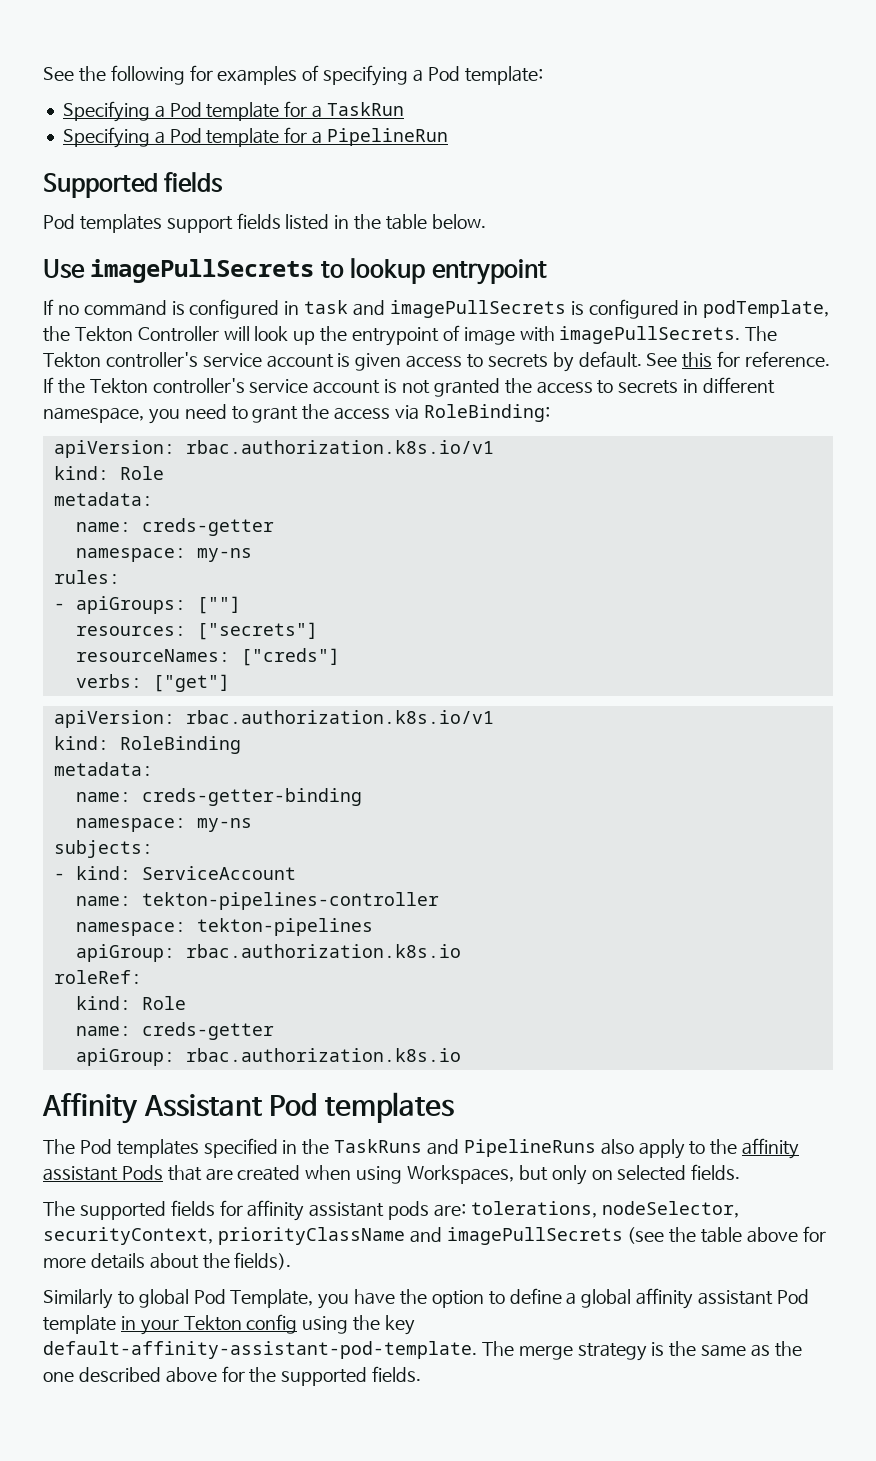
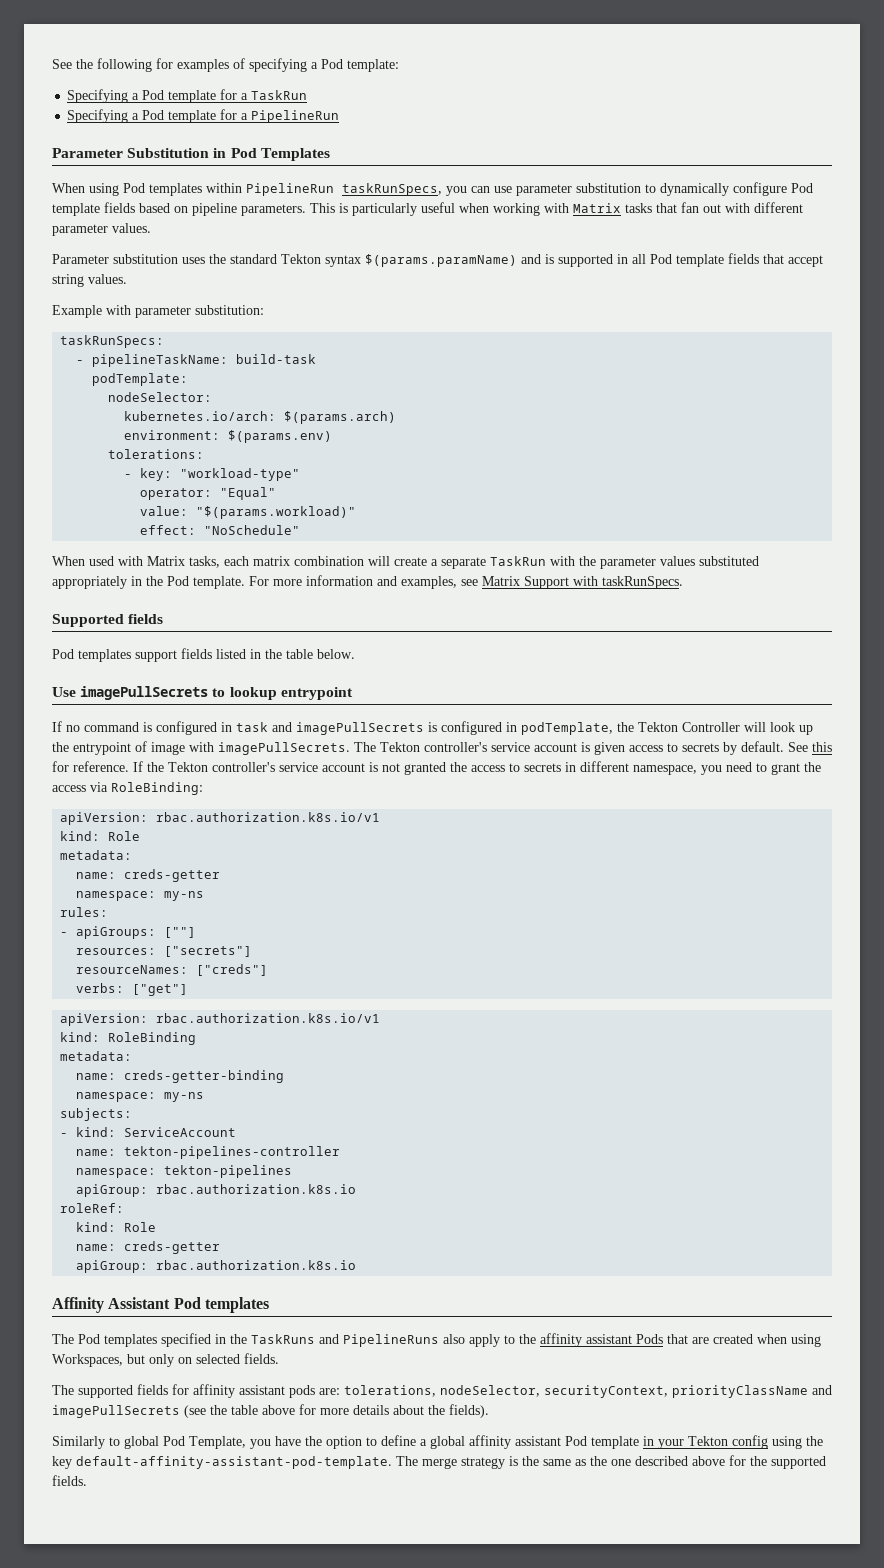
(448, 137) none -> [52,148,330,161] [52,182,813,196] [52,202,803,216] [52,223,151,236] [52,253,823,267] [52,274,127,287] [52,305,264,318] [60,335,165,348] [76,354,317,367] [92,373,189,386] [108,392,213,402] [124,411,397,424] [124,430,333,443] [108,449,205,459] [124,468,301,481] [140,487,277,500] [140,506,357,519] [140,525,301,535] [52,556,759,569] [52,575,683,589] // Parameter Substitution in Pod Templates // When using Pod templates within PipelineRun taskRunSpecs, you can use parameter substitution to dynamically configure Pod template fields based on pipeline parameters. This is particularly useful when working with Matrix tasks that fan out with different parameter values. // Parameter substitution uses the standard Tekton syntax $(params.paramName) and is supported in all Pod template fields that accept string values. // Example with parameter substitution: // taskRunSpecs: // - pipelineTaskName: build-task // podTemplate: // nodeSelector: // kubernetes.io/arch: $(params.arch) // environment: $(params.env) // tolerations: // - key: "workload-type" // operator: "Equal" // value: "$(params.workload)" // effect: "NoSchedule" // When used with Matrix tasks, each matrix combination will create a separate TaskRun with the parameter values substituted appropriately in the Pod template. For more information and examples, see Matrix Support with taskRunSpecs.

